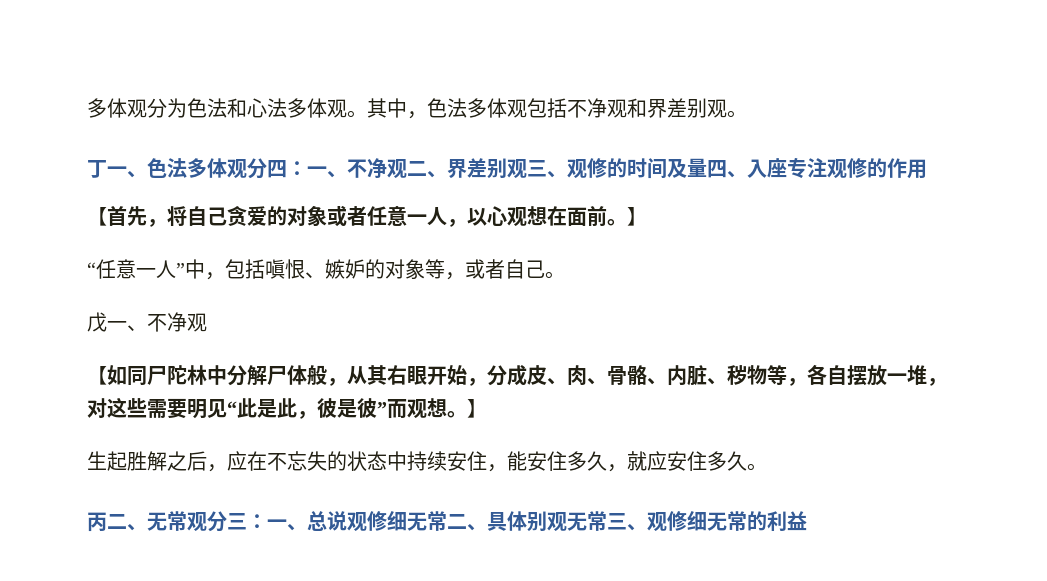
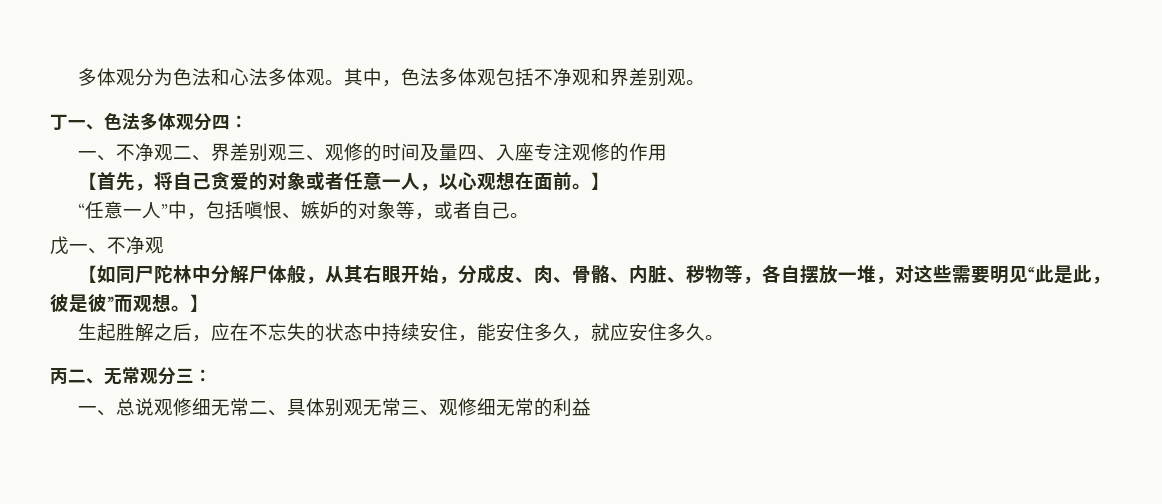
(307, 168) none -> (248, 121) //
(267, 521) none -> (212, 375) //

